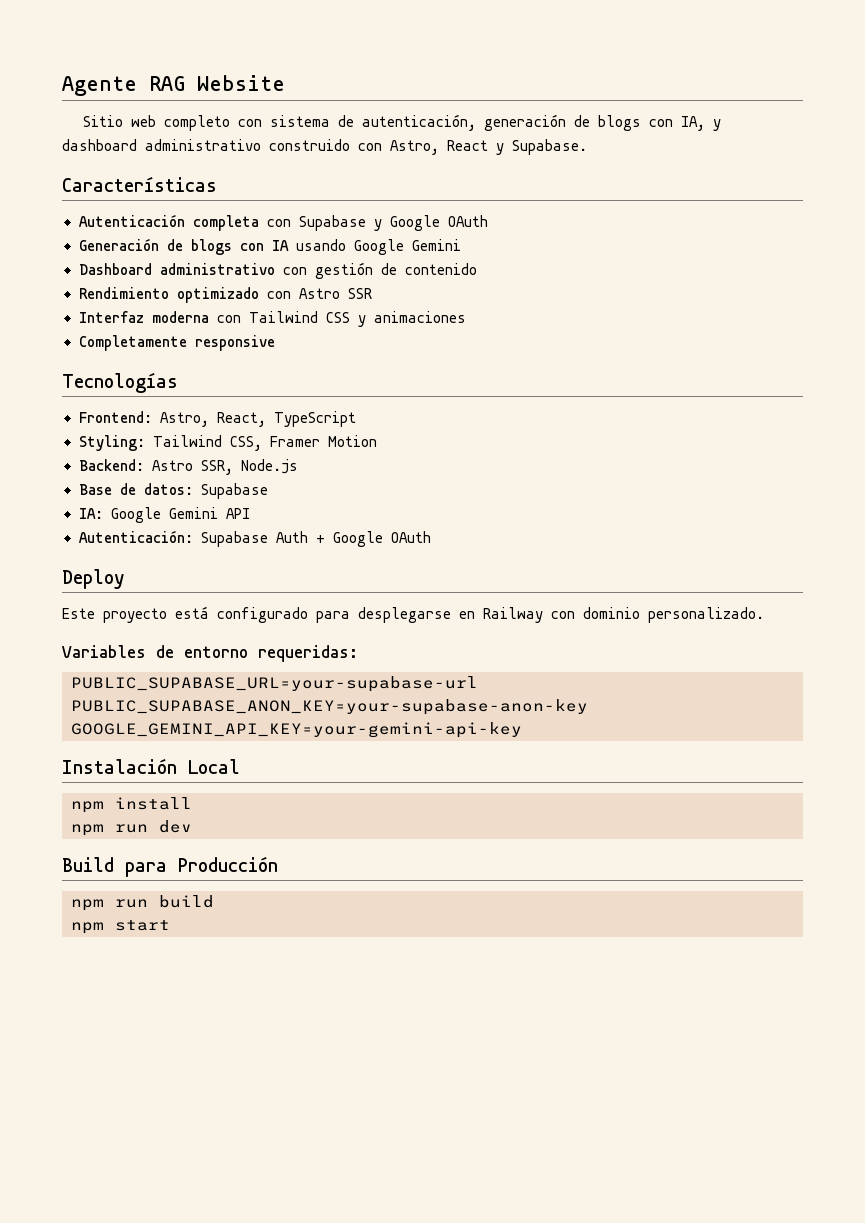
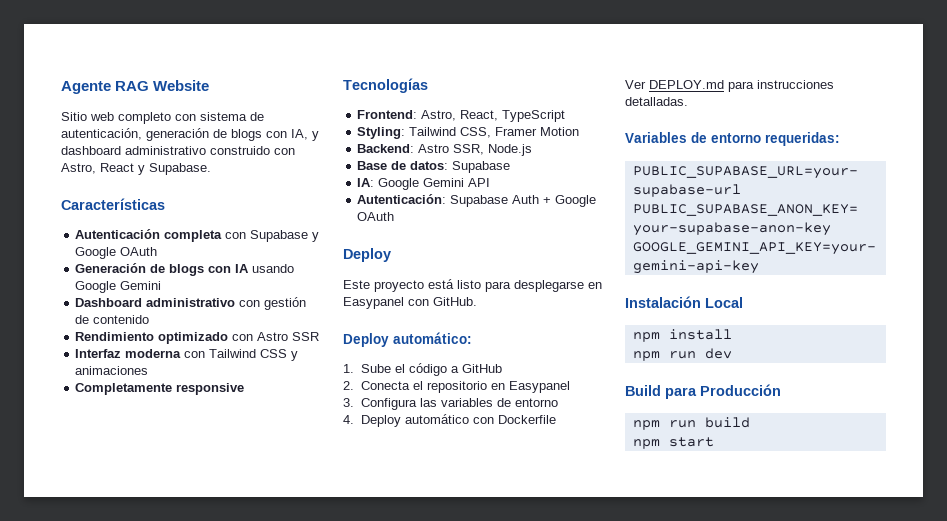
[217,607,308,623] configurado -> [457,280,481,289] listo
[483,607,764,623] Railway con dominio personalizado. -> [343,297,477,309] [343,332,472,347] [343,363,503,376] [343,381,571,393] [343,398,559,410] [343,414,557,427] [625,80,834,92] [625,97,688,106] Easypanel con GitHub. // Deploy automático: // 1. Sube el código a GitHub // 2. Conecta el repositorio en Easypanel // 3. Configura las variables de entorno // 4. Deploy automático con Dockerfile // Ver DEPLOY.md para instrucciones detalladas.

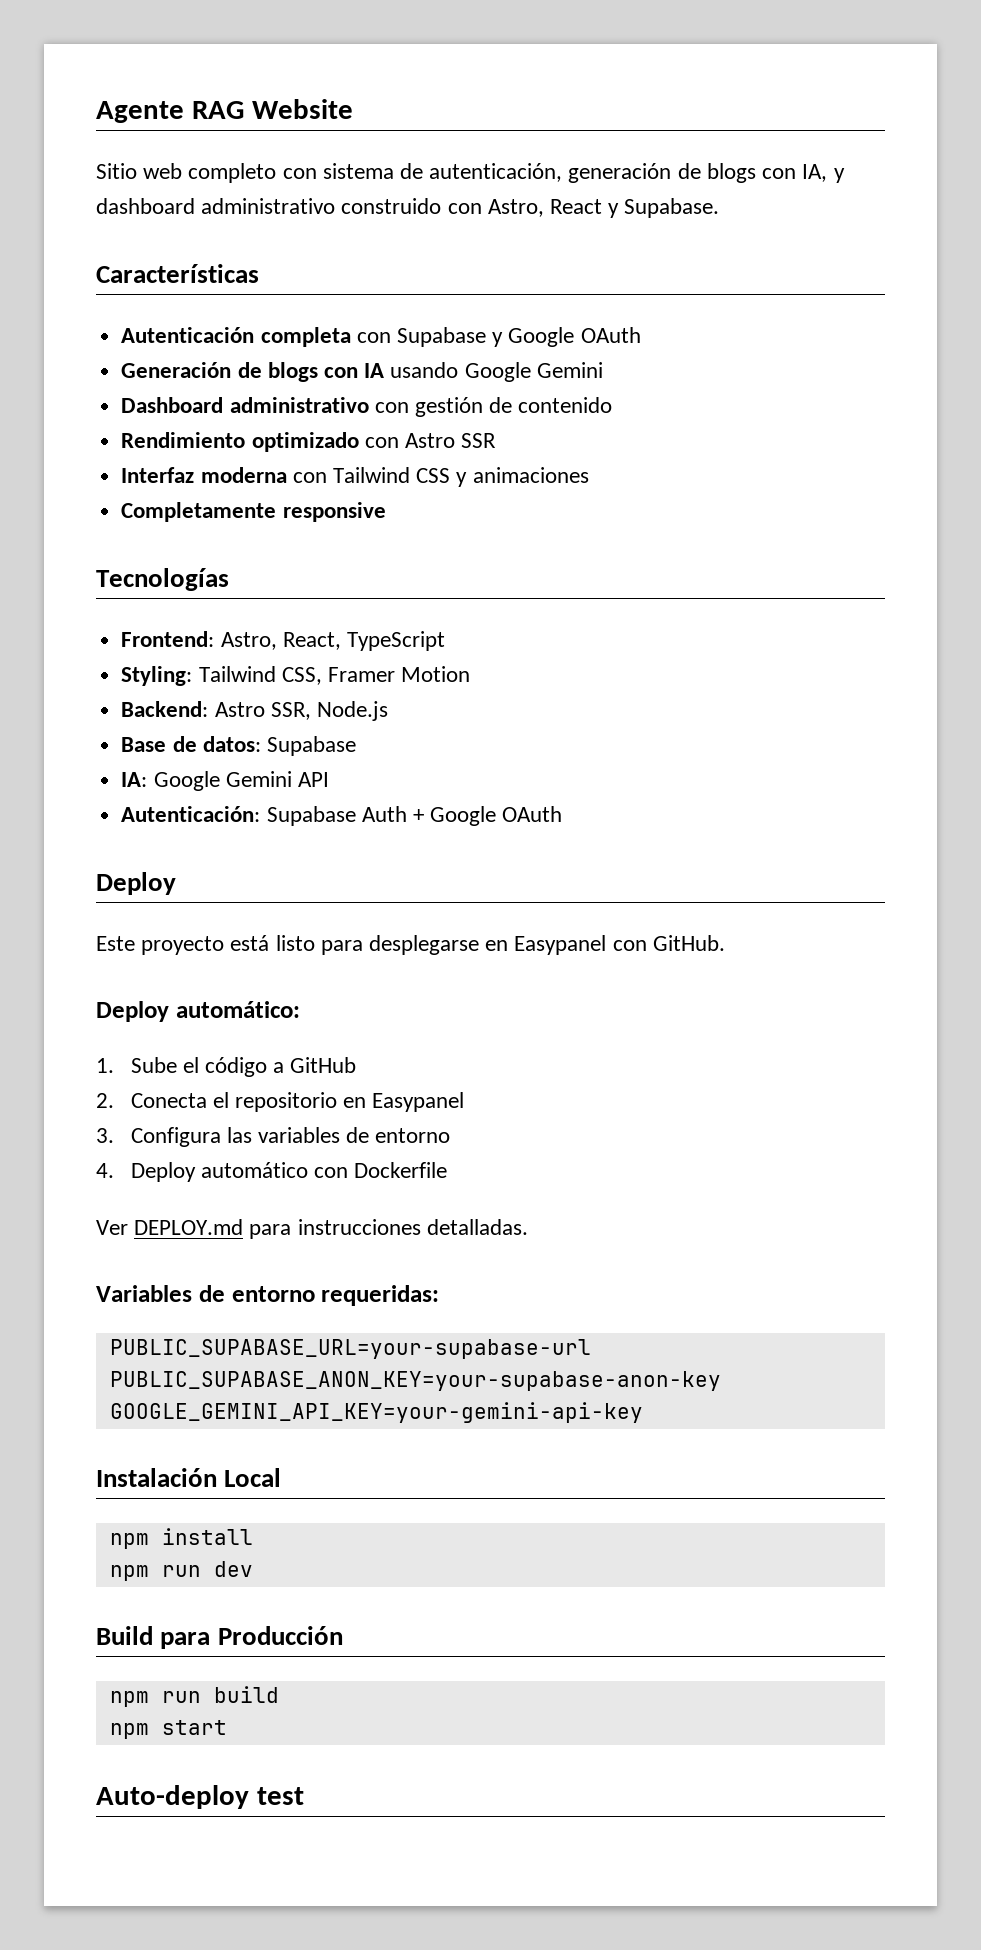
(714, 442) none -> [96,1785,304,1809] // Auto-deploy test

